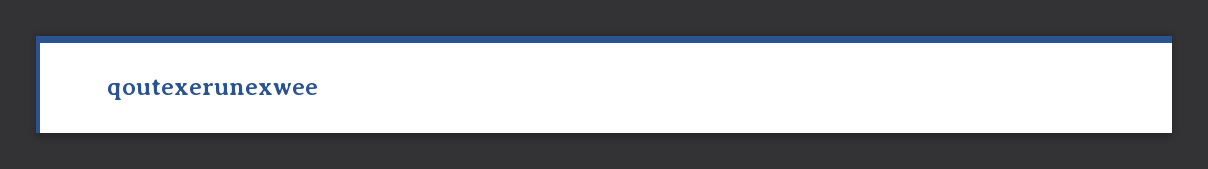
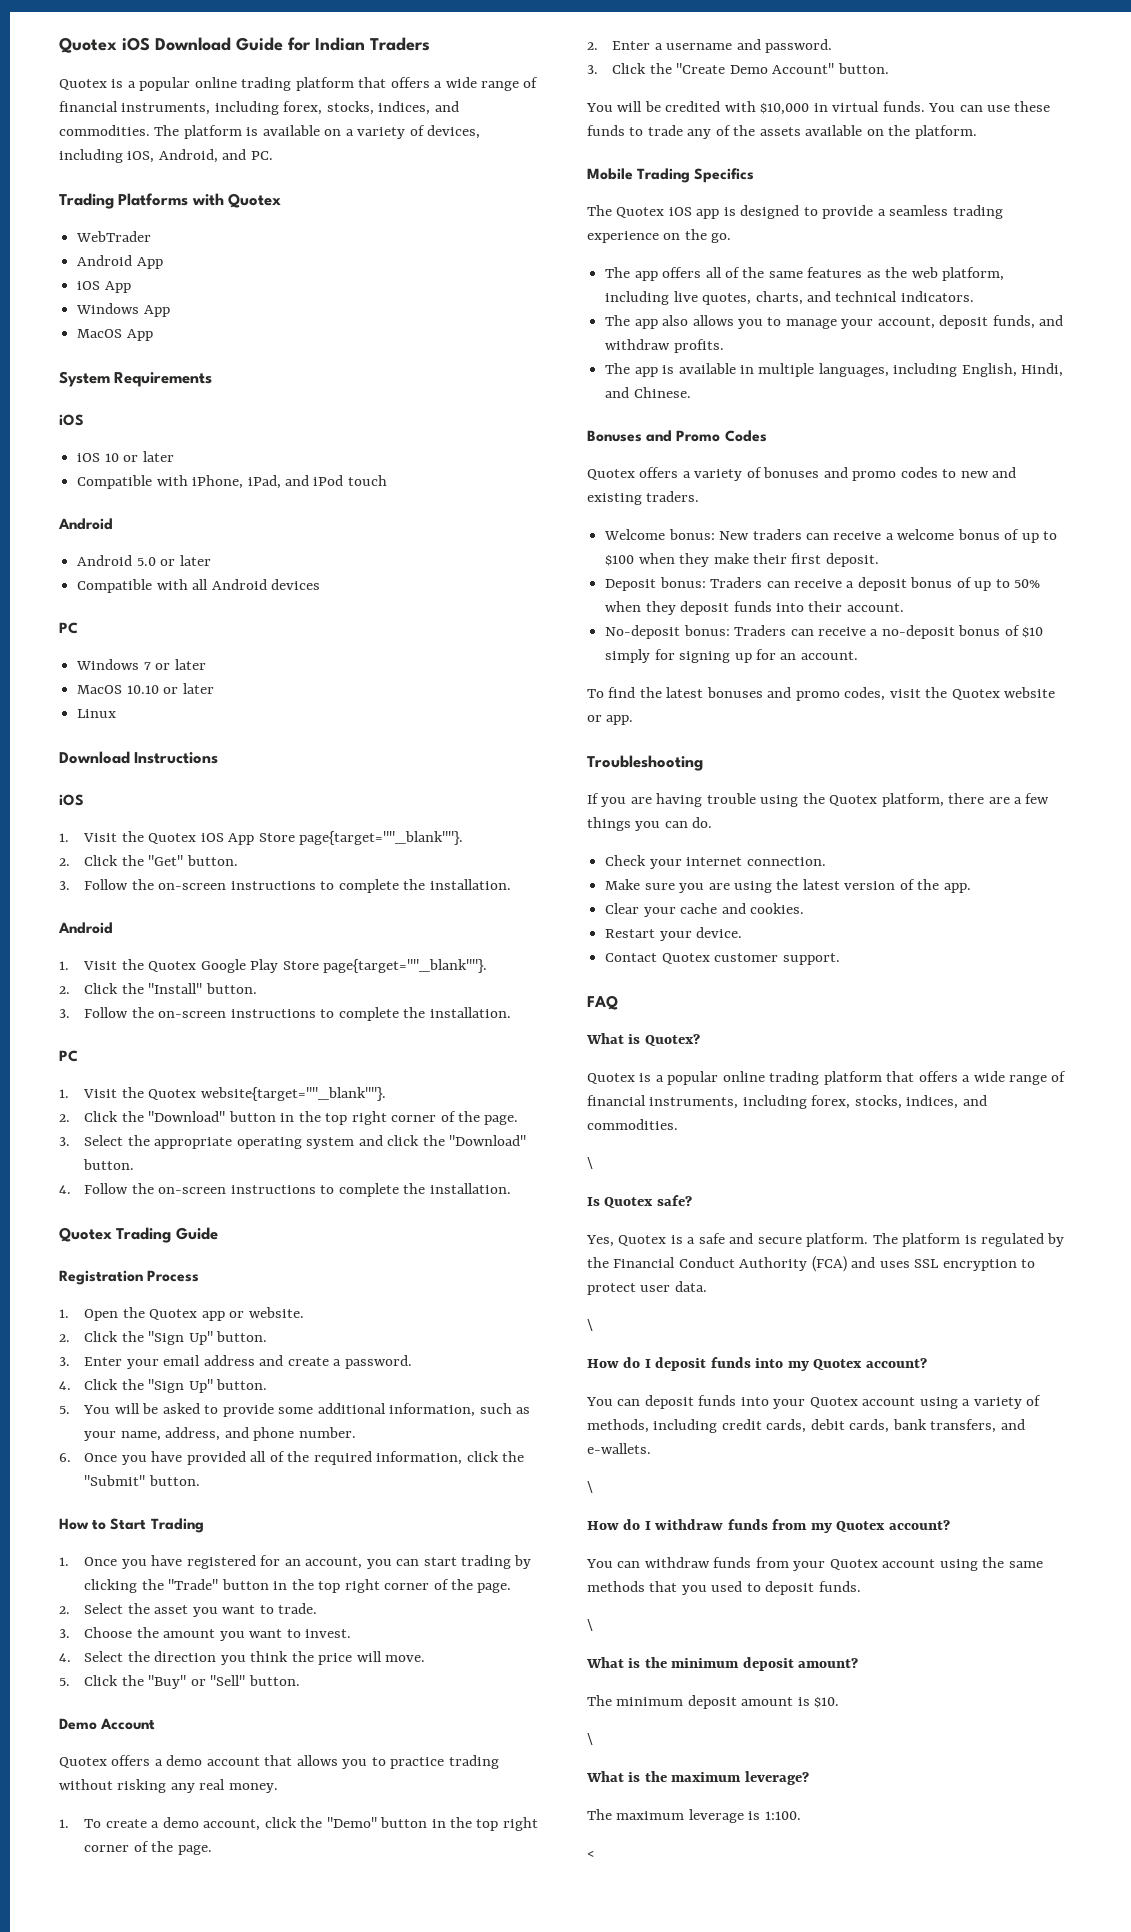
[107,79,318,100] qoutexerunexwee -> [59,37,430,53] [59,77,539,91] [59,101,459,115] [59,125,481,139] [59,149,273,163] [59,193,282,209] [76,231,152,242] [77,255,163,269] [77,281,131,293] [76,303,170,317] [77,329,153,341] [59,371,213,387] [59,414,84,426] [77,451,174,462] [77,475,387,489] [58,518,113,530] [77,555,211,566] [77,579,320,593] [59,622,78,634] [76,659,206,670] [77,683,214,694] [77,709,117,718] [59,751,219,764] [59,794,84,806] [59,831,464,845] [59,855,238,866] [59,879,511,893] [58,922,113,934] [59,959,488,973] [59,983,257,994] [59,1007,511,1021] [59,1050,78,1062] [59,1087,386,1101] [59,1111,519,1125] [59,1135,527,1149] [83,1159,135,1170] [59,1183,511,1197] [59,1227,218,1243] [59,1270,200,1285] [59,1307,304,1321] [59,1331,268,1345] [59,1355,412,1369] [59,1379,268,1393] [59,1403,531,1417] [84,1427,356,1441] [59,1451,525,1465] [84,1475,200,1486] [59,1518,204,1533] [59,1555,532,1569] [84,1579,512,1593] [59,1603,318,1617] [59,1627,352,1641] [59,1651,426,1665] [59,1675,300,1689] [59,1718,156,1730] [59,1755,499,1769] [59,1779,278,1793] [59,1817,538,1831] [84,1841,212,1855] [587,39,833,53] [587,63,889,74] [586,101,1051,115] [587,125,977,139] [587,168,755,183] [587,205,1003,219] [587,229,732,243] [605,267,1005,281] [605,291,974,305] [605,315,1064,329] [605,339,724,353] [605,363,1064,377] [605,387,691,398] [587,430,767,442] [587,467,1017,481] [587,491,700,505] [604,529,1058,543] [605,553,879,567] [605,577,1041,591] [605,601,904,615] [605,625,1044,639] [605,649,858,663] [587,687,1056,701] [587,715,634,725] [587,755,703,771] [587,793,1050,807] [587,817,713,831] [605,855,826,869] [605,879,971,893] [605,903,804,917] [605,927,743,941] [605,953,840,965] [587,995,618,1010] [586,1033,700,1046] [587,1071,1067,1085] [587,1095,987,1109] [587,1119,678,1130] [587,1157,593,1169] [587,1195,692,1208] [586,1233,1065,1247] [587,1256,1036,1272] [587,1281,707,1295] [587,1319,593,1331] [587,1357,927,1371] [586,1395,1042,1409] [587,1419,1025,1433] [587,1443,651,1454] [587,1481,593,1493] [587,1519,950,1533] [586,1557,1043,1571] [587,1581,861,1595] [587,1619,593,1631] [586,1657,859,1671] [587,1695,840,1709] [587,1733,593,1745] [586,1771,809,1785] [587,1809,801,1823] [587,1850,595,1858] Quotex iOS Download Guide for Indian Traders // Quotex is a popular online trading platform that offers a wide range of financial instruments, including forex, stocks, indices, and commodities. The platform is available on a variety of devices, including iOS, Android, and PC. // Trading Platforms with Quotex // WebTrader // Android App // iOS App // Windows App // MacOS App // System Requirements // iOS // iOS 10 or later // Compatible with iPhone, iPad, and iPod touch // Android // Android 5.0 or later // Compatible with all Android devices // PC // Windows 7 or later // MacOS 10.10 or later // Linux // Download Instructions // iOS // 1. Visit the Quotex iOS App Store page{target=""_blank""}. // 2. Click the "Get" button. // 3. Follow the on-screen instructions to complete the installation. // Android // 1. Visit the Quotex Google Play Store page{target=""_blank""}. // 2. Click the "Install" button. // 3. Follow the on-screen instructions to complete the installation. // PC // 1. Visit the Quotex website{target=""_blank""}. // 2. Click the "Download" button in the top right corner of the page. // 3. Select the appropriate operating system and click the "Download" button. // 4. Follow the on-screen instructions to complete the installation. // Quotex Trading Guide // Registration Process // 1. Open the Quotex app or website. // 2. Click the "Sign Up" button. // 3. Enter your email address and create a password. // 4. Click the "Sign Up" button. // 5. You will be asked to provide some additional information, such as your name, address, and phone number. // 6. Once you have provided all of the required information, click the "Submit" button. // How to Start Trading // 1. Once you have registered for an account, you can start trading by clicking the "Trade" button in the top right corner of the page. // 2. Select the asset you want to trade. // 3. Choose the amount you want to invest. // 4. Select the direction you think the price will move. // 5. Click the "Buy" or "Sell" button. // Demo Account // Quotex offers a demo account that allows you to practice trading without risking any real money. // 1. To create a demo account, click the "Demo" button in the top right corner of the page. // 2. Enter a username and password. // 3. Click the "Create Demo Account" button. // You will be credited with $10,000 in virtual funds. You can use these funds to trade any of the assets available on the platform. // Mobile Trading Specifics // The Quotex iOS app is designed to provide a seamless trading experience on the go. // The app offers all of the same features as the web platform, including live quotes, charts, and technical indicators. // The app also allows you to manage your account, deposit funds, and withdraw profits. // The app is available in multiple languages, including English, Hindi, and Chinese. // Bonuses and Promo Codes // Quotex offers a variety of bonuses and promo codes to new and existing traders. // Welcome bonus: New traders can receive a welcome bonus of up to $100 when they make their first deposit. // Deposit bonus: Traders can receive a deposit bonus of up to 50% when they deposit funds into their account. // No-deposit bonus: Traders can receive a no-deposit bonus of $10 simply for signing up for an account. // To find the latest bonuses and promo codes, visit the Quotex website or app. // Troubleshooting // If you are having trouble using the Quotex platform, there are a few things you can do. // Check your internet connection. // Make sure you are using the latest version of the app. // Clear your cache and cookies. // Restart your device. // Contact Quotex customer support. // FAQ // What is Quotex? // Quotex is a popular online trading platform that offers a wide range of financial instruments, including forex, stocks, indices, and commodities. // \ // Is Quotex safe? // Yes, Quotex is a safe and secure platform. The platform is regulated by the Financial Conduct Authority (FCA) and uses SSL encryption to protect user data. // \ // How do I deposit funds into my Quotex account? // You can deposit funds into your Quotex account using a variety of methods, including credit cards, debit cards, bank transfers, and e-wallets. // \ // How do I withdraw funds from my Quotex account? // You can withdraw funds from your Quotex account using the same methods that you used to deposit funds. // \ // What is the minimum deposit amount? // The minimum deposit amount is $10. // \ // What is the maximum leverage? // The maximum leverage is 1:100. // <

